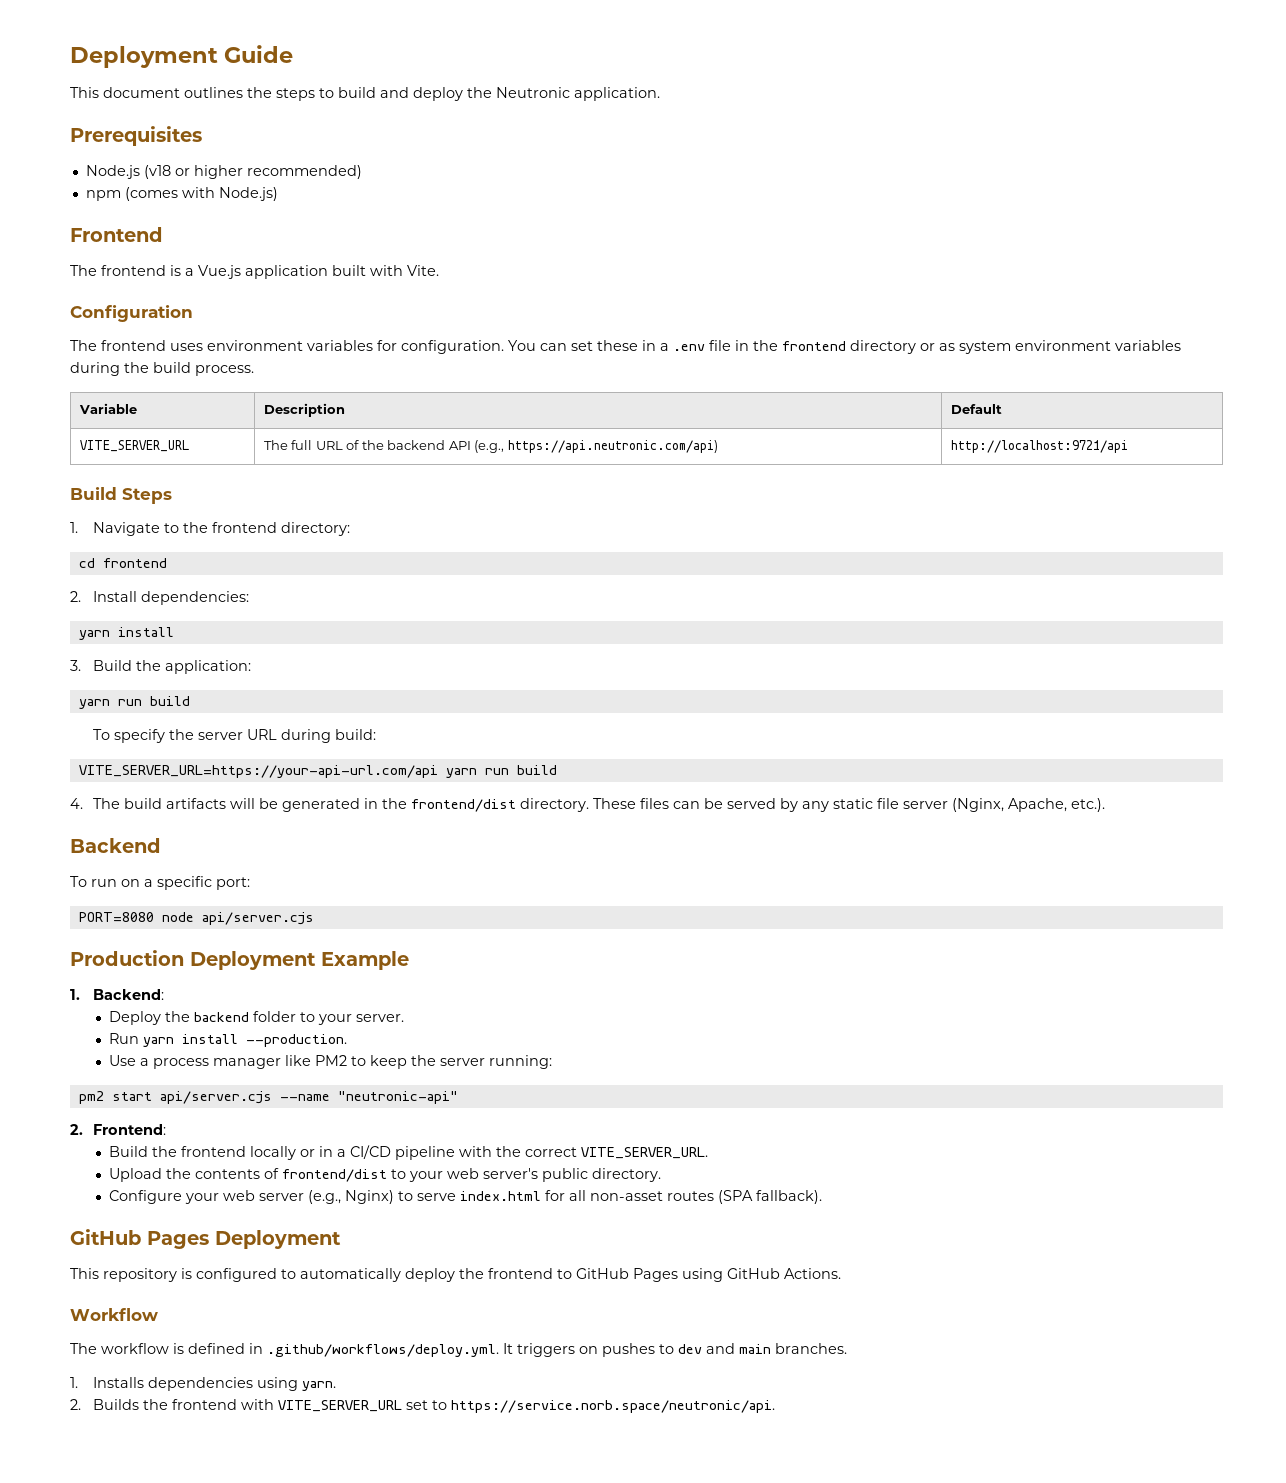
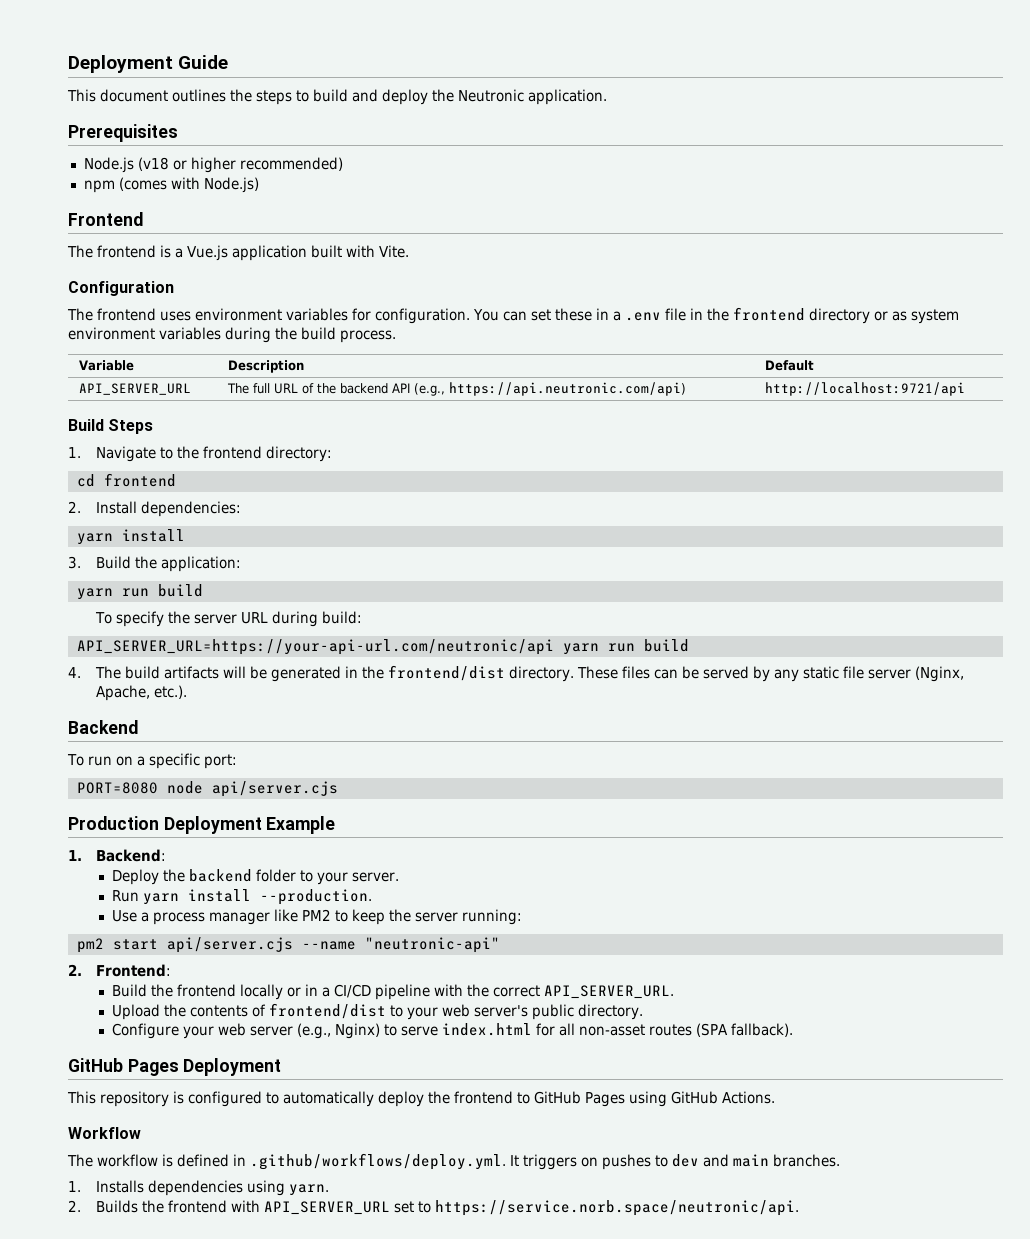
[79,440,189,452] VITE_SERVER_URL -> [79,383,192,395] API_SERVER_URL
[78,765,438,778] VITE_SERVER_URL=https://your-api-url.com/api -> [76,639,554,655] API_SERVER_URL=https://your-api-url.com/neutronic/api
[580,1147,708,1159] VITE_SERVER_URL. -> [543,985,674,999] API_SERVER_URL.
[277,1400,402,1412] VITE_SERVER_URL -> [263,1201,390,1215] API_SERVER_URL

